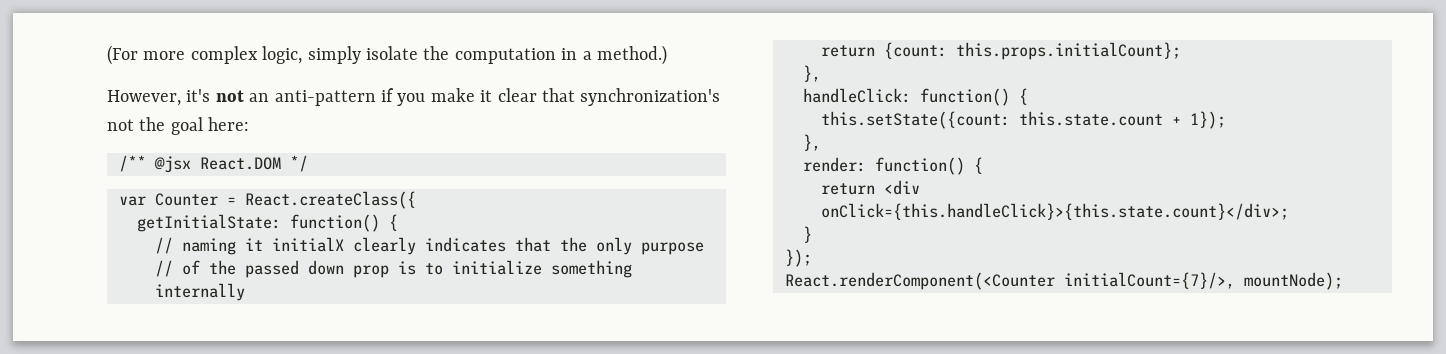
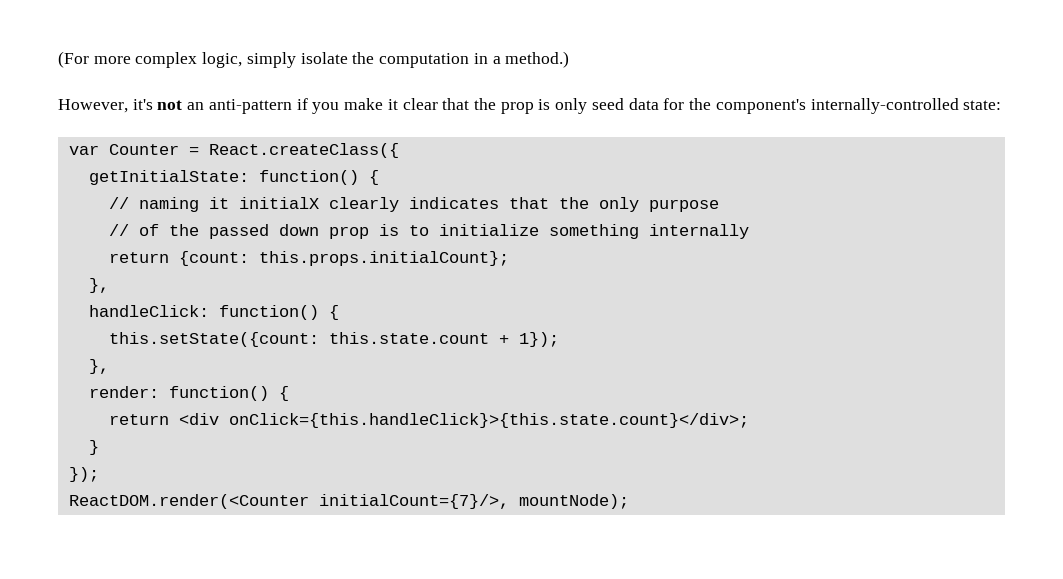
[580,88,721,106] [107,117,250,135] [119,155,308,173] synchronization's not the goal here: // /** @jsx React.DOM */ -> [473,98,1002,114] the prop is only seed data for the component's internally-controlled state:
[785,272,1055,290] React.renderComponent(<Counter -> [68,494,309,509] ReactDOM.render(<Counter

